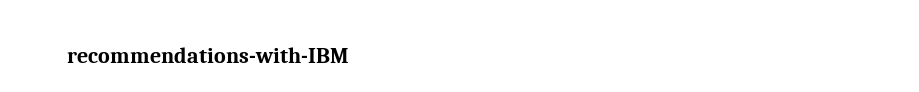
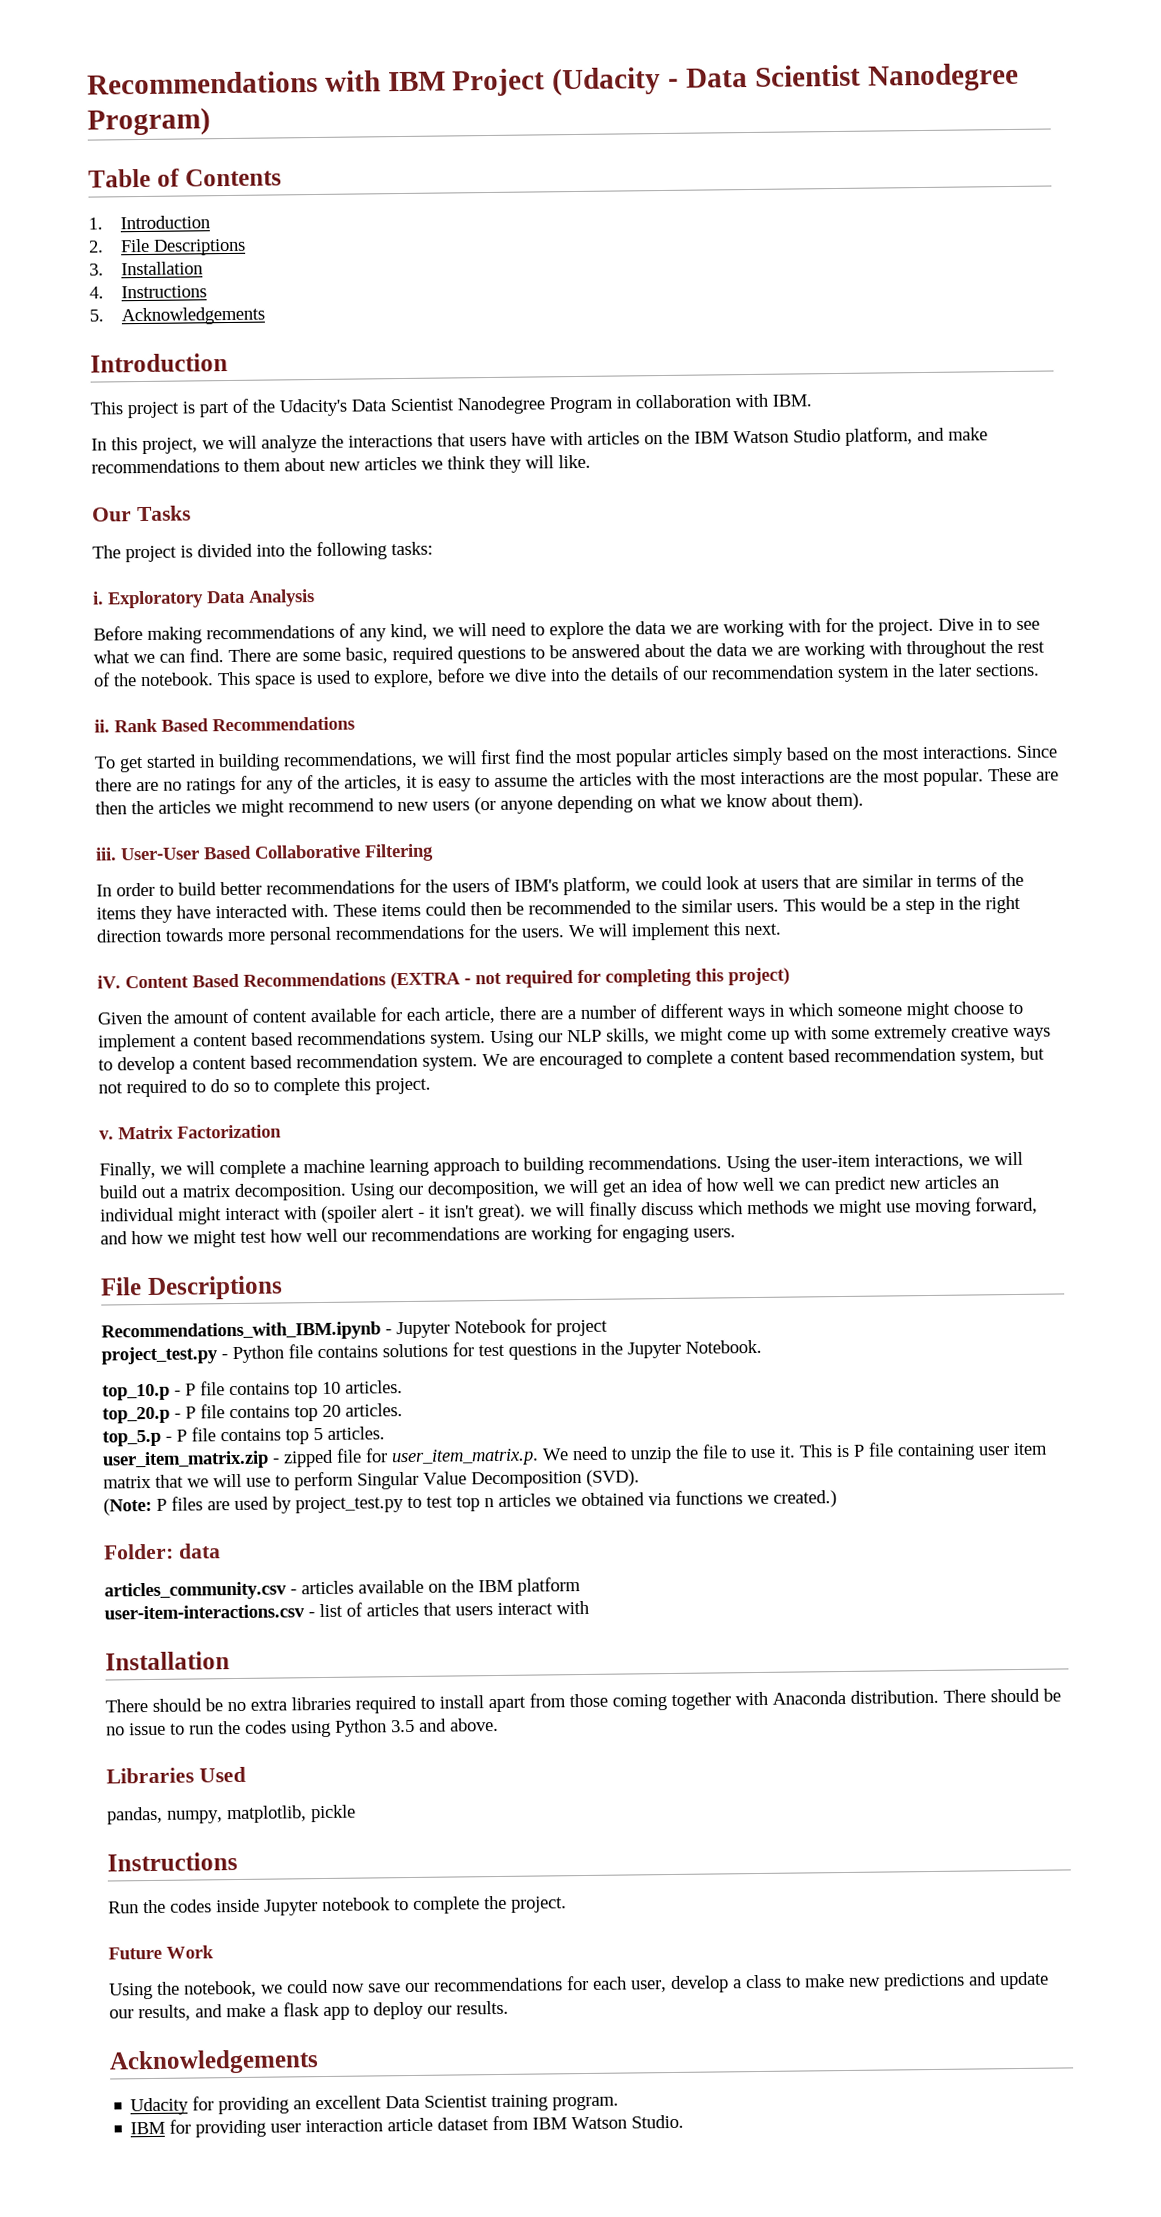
[67,47,349,63] recommendations-with-IBM -> [87,62,1019,97] [87,107,211,137] [88,168,282,188] [88,215,211,230] [88,238,247,256] [89,261,204,276] [89,285,208,299] [89,306,266,326] [90,353,228,373] [90,393,812,419] [91,427,988,455] [91,454,591,474] [92,505,191,522] [92,541,433,563] [93,589,315,609] [93,617,1040,644] [93,639,1045,665] [93,663,1040,689] [94,716,355,733] [94,745,1057,773] [95,767,1059,795] [95,792,864,817] [95,843,434,862] [96,872,1024,897] [96,895,1021,924] [96,922,782,945] [97,967,790,990] [97,1001,1023,1025] [98,1024,1051,1052] [98,1046,1045,1075] [98,1077,431,1098] [99,1124,282,1140] [99,1151,1023,1180] [99,1175,999,1201] [100,1196,1038,1225] [100,1224,736,1248] [100,1275,283,1301] [101,1318,608,1342] [101,1339,762,1365] [102,1380,403,1401] [102,1403,403,1424] [102,1426,385,1447] [102,1442,1048,1470] [103,1469,640,1491] [103,1490,837,1516] [103,1543,221,1560] [104,1577,581,1601] [104,1600,589,1620] [105,1651,230,1671] [105,1688,1061,1714] [106,1717,499,1738] [106,1766,246,1784] [107,1804,356,1825] [107,1851,238,1872] [108,1895,567,1916] [108,1945,214,1960] [109,1971,1049,2000] [109,2000,509,2022] [109,2049,319,2075] [130,2094,620,2116] [130,2114,685,2138] Recommendations with IBM Project (Udacity - Data Scientist Nanodegree Program) // Table of Contents // 1. Introduction // 2. File Descriptions // 3. Installation // 4. Instructions // 5. Acknowledgements // Introduction // This project is part of the Udacity's Data Scientist Nanodegree Program in collaboration with IBM. // In this project, we will analyze the interactions that users have with articles on the IBM Watson Studio platform, and make recommendations to them about new articles we think they will like. // Our Tasks // The project is divided into the following tasks: // i. Exploratory Data Analysis // Before making recommendations of any kind, we will need to explore the data we are working with for the project. Dive in to see what we can find. There are some basic, required questions to be answered about the data we are working with throughout the rest of the notebook. This space is used to explore, before we dive into the details of our recommendation system in the later sections. // ii. Rank Based Recommendations // To get started in building recommendations, we will first find the most popular articles simply based on the most interactions. Since there are no ratings for any of the articles, it is easy to assume the articles with the most interactions are the most popular. These are then the articles we might recommend to new users (or anyone depending on what we know about them). // iii. User-User Based Collaborative Filtering // In order to build better recommendations for the users of IBM's platform, we could look at users that are similar in terms of the items they have interacted with. These items could then be recommended to the similar users. This would be a step in the right direction towards more personal recommendations for the users. We will implement this next. // iV. Content Based Recommendations (EXTRA - not required for completing this project) // Given the amount of content available for each article, there are a number of different ways in which someone might choose to implement a content based recommendations system. Using our NLP skills, we might come up with some extremely creative ways to develop a content based recommendation system. We are encouraged to complete a content based recommendation system, but not required to do so to complete this project. // v. Matrix Factorization // Finally, we will complete a machine learning approach to building recommendations. Using the user-item interactions, we will build out a matrix decomposition. Using our decomposition, we will get an idea of how well we can predict new articles an individual might interact with (spoiler alert - it isn't great). we will finally discuss which methods we might use moving forward, and how we might test how well our recommendations are working for engaging users. // File Descriptions // Recommendations_with_IBM.ipynb - Jupyter Notebook for project // project_test.py - Python file contains solutions for test questions in the Jupyter Notebook. // top_10.p - P file contains top 10 articles. // top_20.p - P file contains top 20 articles. // top_5.p - P file contains top 5 articles. // user_item_matrix.zip - zipped file for user_item_matrix.p. We need to unzip the file to use it. This is P file containing user item matrix that we will use to perform Singular Value Decomposition (SVD). // (Note: P files are used by project_test.py to test top n articles we obtained via functions we created.) // Folder: data // articles_community.csv - articles available on the IBM platform // user-item-interactions.csv - list of articles that users interact with // Installation // There should be no extra libraries required to install apart from those coming together with Anaconda distribution. There should be no issue to run the codes using Python 3.5 and above. // Libraries Used // pandas, numpy, matplotlib, pickle // Instructions // Run the codes inside Jupyter notebook to complete the project. // Future Work // Using the notebook, we could now save our recommendations for each user, develop a class to make new predictions and update our results, and make a flask app to deploy our results. // Acknowledgements // Udacity for providing an excellent Data Scientist training program. // IBM for providing user interaction article dataset from IBM Watson Studio.

